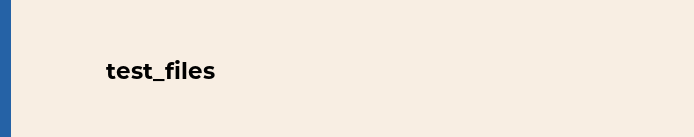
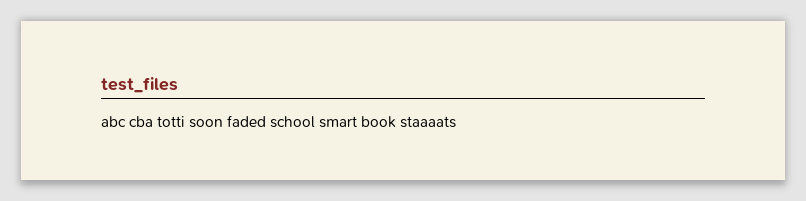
(215, 71) none -> [101,115,457,128] // abc cba totti soon faded school smart book staaaats

